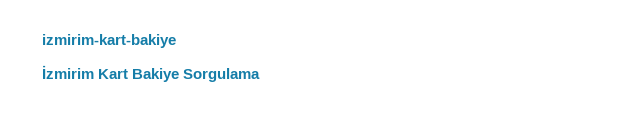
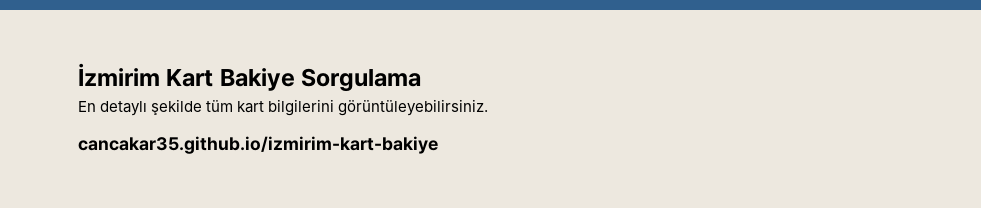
[42,34,176,48] izmirim-kart-bakiye // -> (78, 74) none
(261, 75) none -> [78,99,489,116] [78,136,438,154] // En detaylı şekilde tüm kart bilgilerini görüntüleyebilirsiniz. // cancakar35.github.io/izmirim-kart-bakiye

